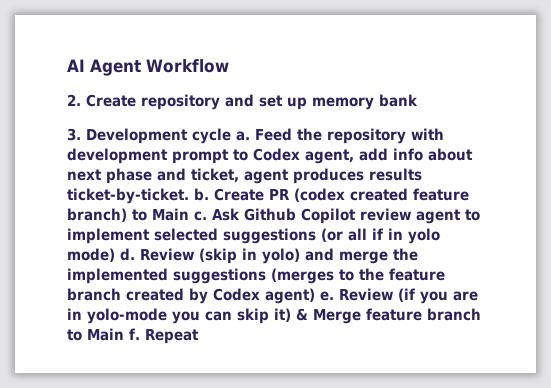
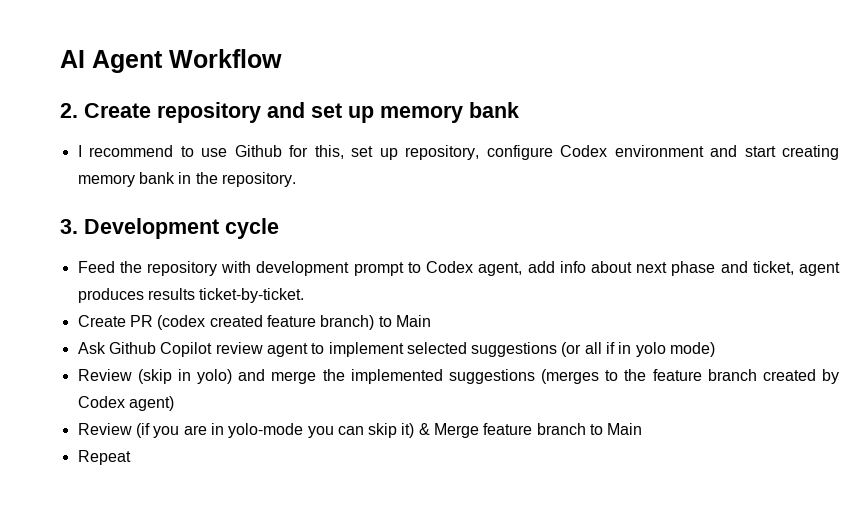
(418, 100) none -> [77,145,840,160] [77,172,296,187] // I recommend to use Github for this, set up repository, configure Codex environment and start creating memory bank in the repository.
[236,131,250,141] a. -> (279, 228) //
[194,188,209,201] b. -> (305, 295) //
[194,211,207,221] c. -> (431, 321) //
[120,248,135,261] d. -> (716, 349) //
[320,291,334,301] e. -> (174, 403) //
[129,328,140,340] f. -> (643, 429) //

